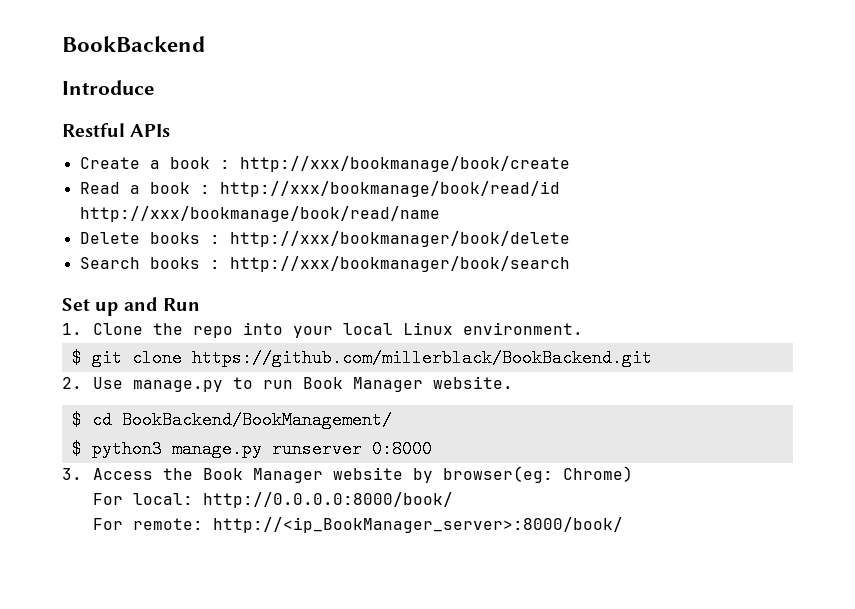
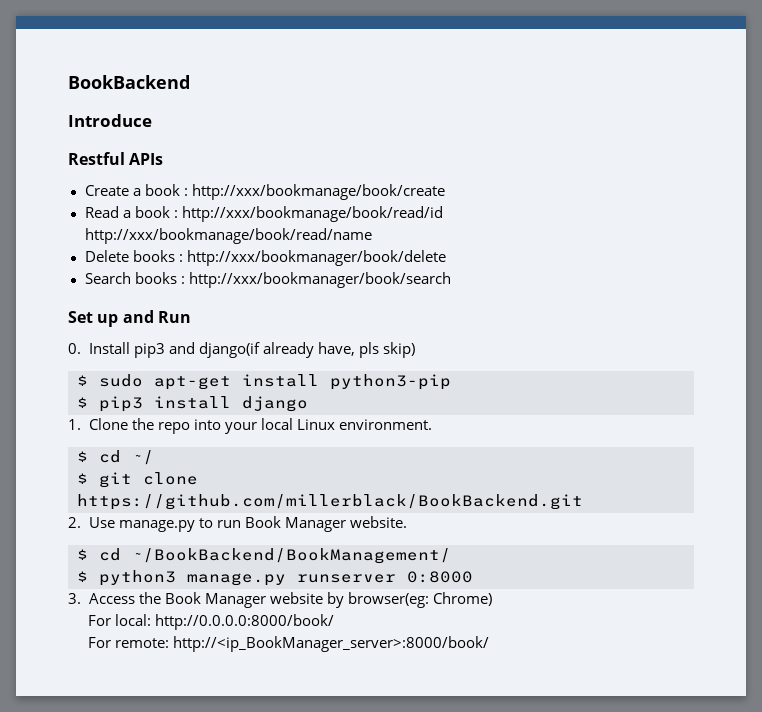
(200, 304) none -> [68,342,415,358] [77,374,451,390] [77,396,308,412] // 0. Install pip3 and django(if already have, pls skip) // $ sudo apt-get install python3-pip // $ pip3 install django
(583, 328) none -> [77,450,154,465] // $ cd ~/
[121,411,392,429] BookBackend/BookManagement/ -> [132,548,451,564] ~/BookBackend/BookManagement/

